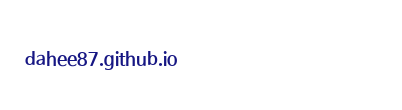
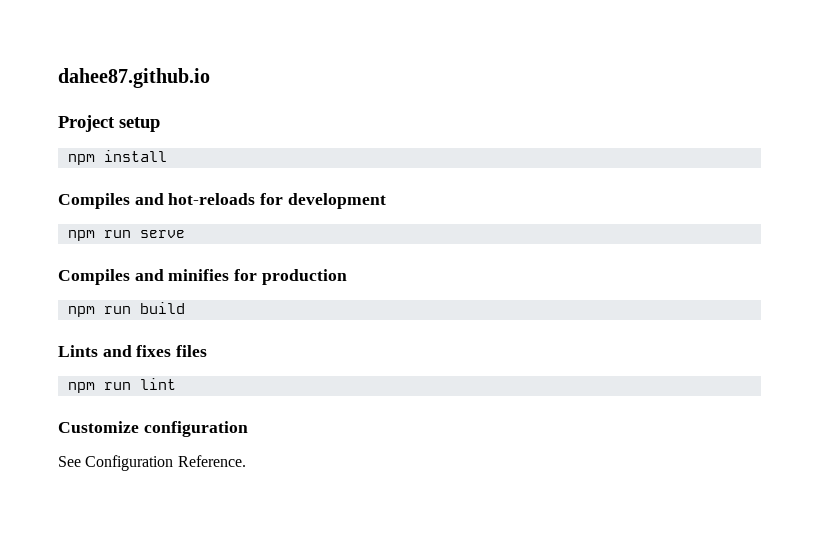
(177, 60) none -> [58,115,160,132] [67,150,167,165] [58,193,386,209] [67,230,185,241] [58,269,347,285] [67,302,185,317] [58,345,208,357] [67,378,176,393] [58,421,248,437] [58,455,246,471] // Project setup // npm install // Compiles and hot-reloads for development // npm run serve // Compiles and minifies for production // npm run build // Lints and fixes files // npm run lint // Customize configuration // See Configuration Reference.

